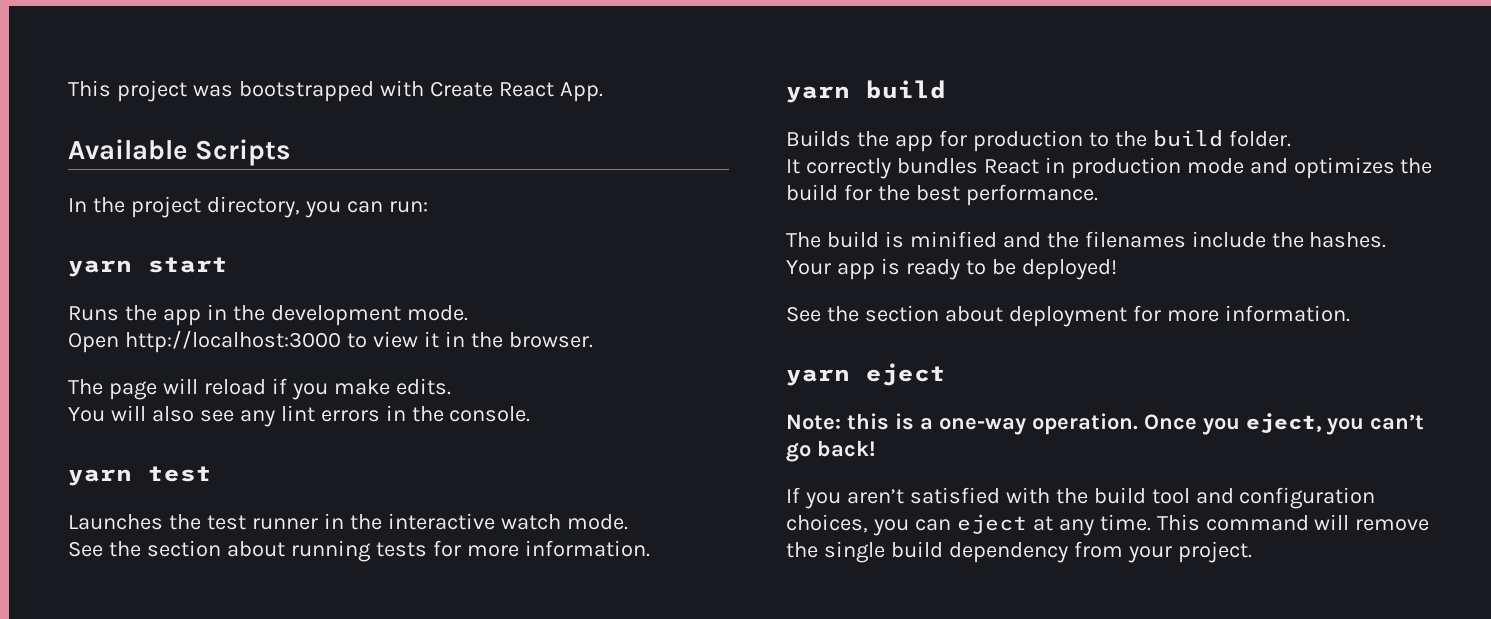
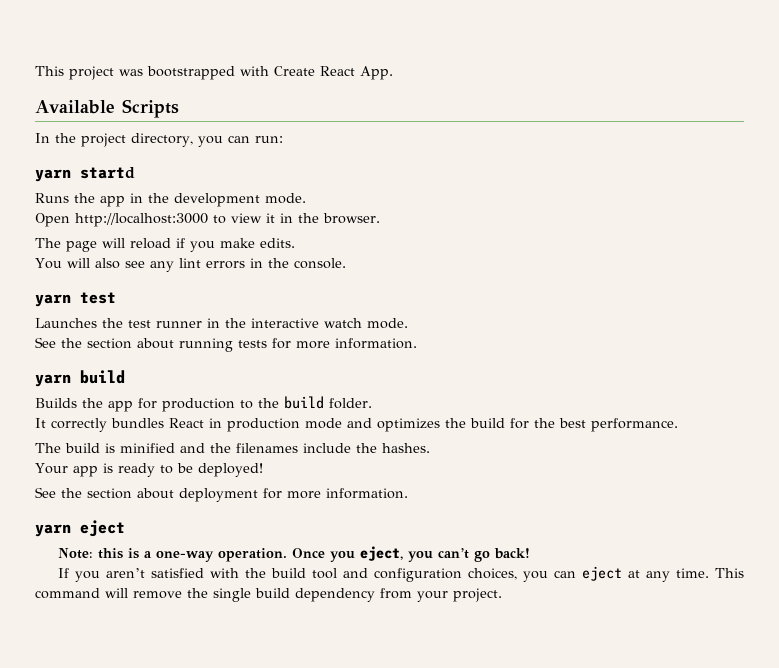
[148,257,228,273] start -> [80,167,135,179] startd

